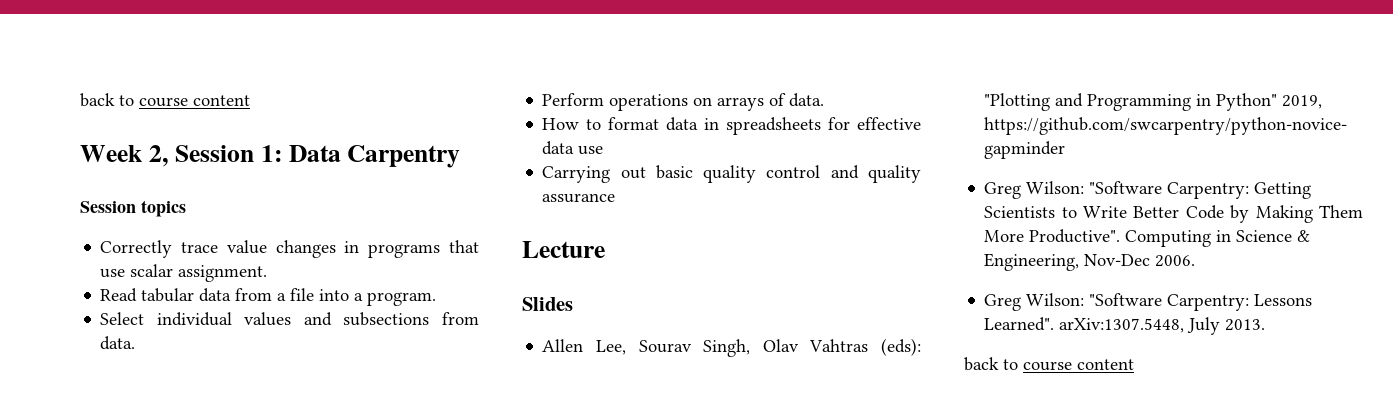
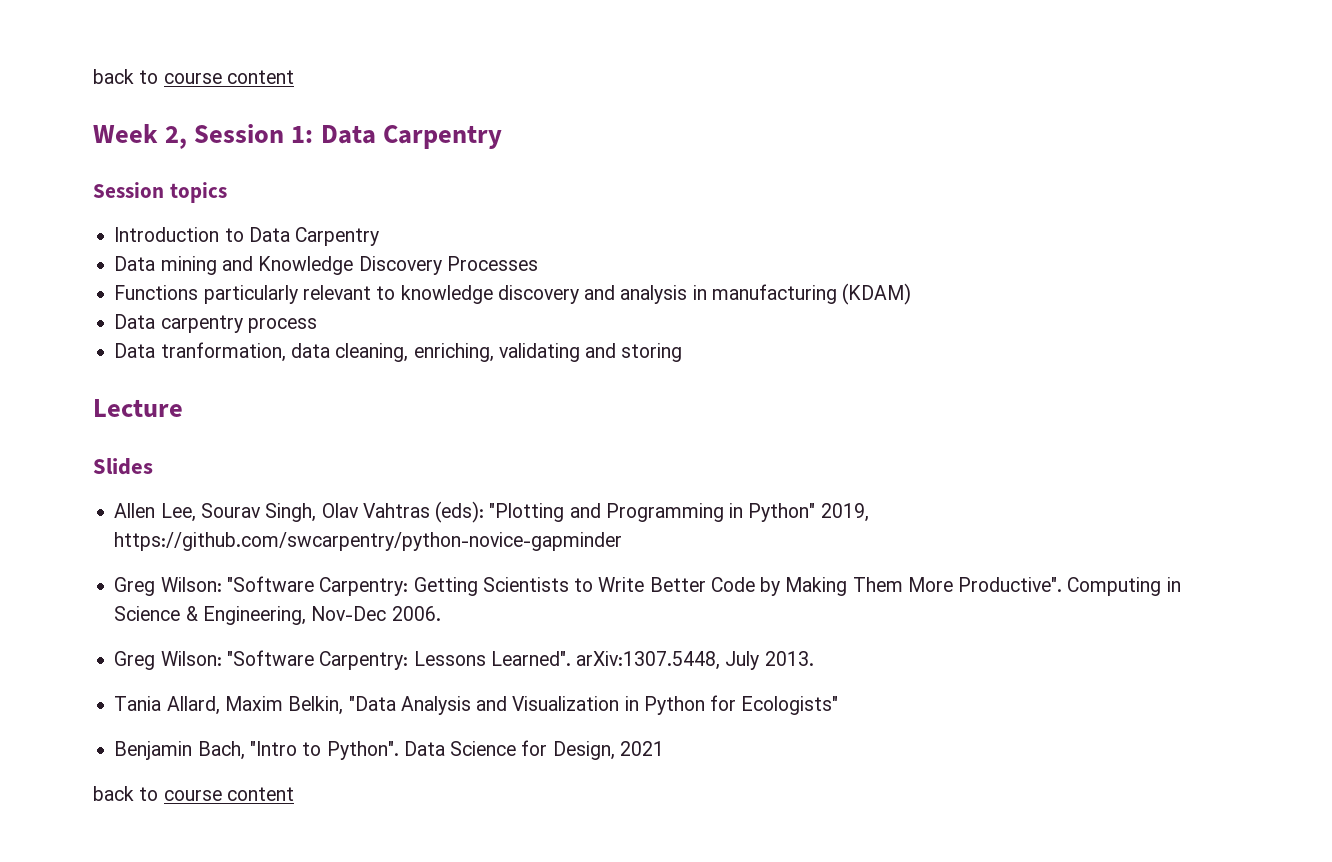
[100,240,479,258] [100,264,268,282] [100,288,437,306] [100,312,479,326] [100,336,136,350] [542,93,825,111] [542,117,921,135] [542,141,604,155] [542,165,921,183] [542,193,616,203] Correctly trace value changes in programs that use scalar assignment. // Read tabular data from a file into a program. // Select individual values and subsections from data. // Perform operations on arrays of data. // How to format data in spreadsheets for effective data use // Carrying out basic quality control and quality assurance -> [114,227,380,246] [114,256,538,275] [114,283,912,305] [114,314,317,333] [114,342,683,362] Introduction to Data Carpentry // Data mining and Knowledge Discovery Processes // Functions particularly relevant to knowledge discovery and analysis in manufacturing (KDAM) // Data carpentry process // Data tranformation, data cleaning, enriching, validating and storing
(1266, 325) none -> [114,695,839,715] [114,740,664,760] // Tania Allard, Maxim Belkin, "Data Analysis and Visualization in Python for Ecologists" // Benjamin Bach, "Intro to Python". Data Science for Design, 2021

